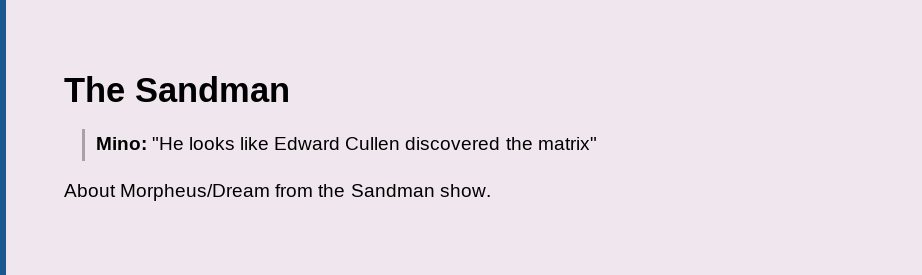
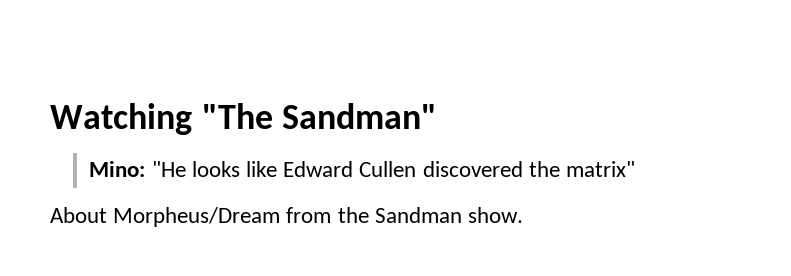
[64,76,290,102] The Sandman -> [50,103,438,135] Watching "The Sandman"

